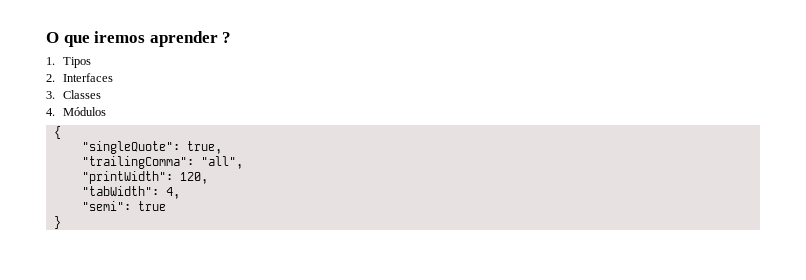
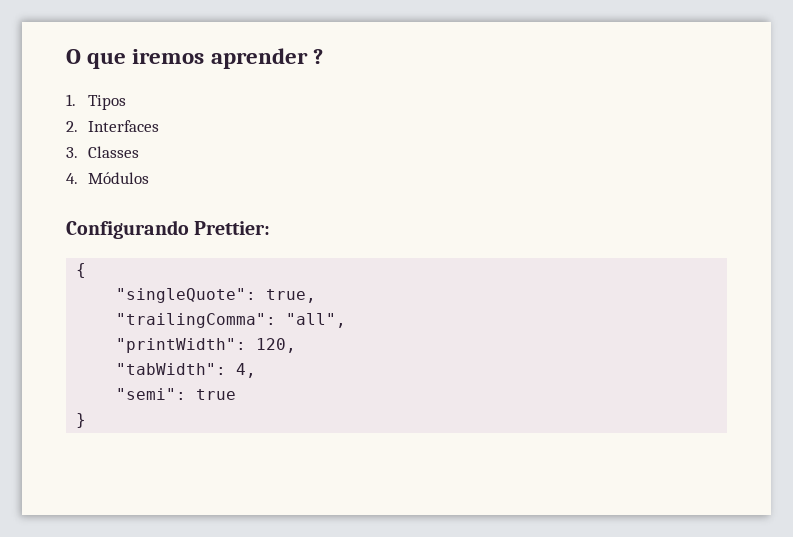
(107, 111) none -> [66,220,271,239] // Configurando Prettier:

